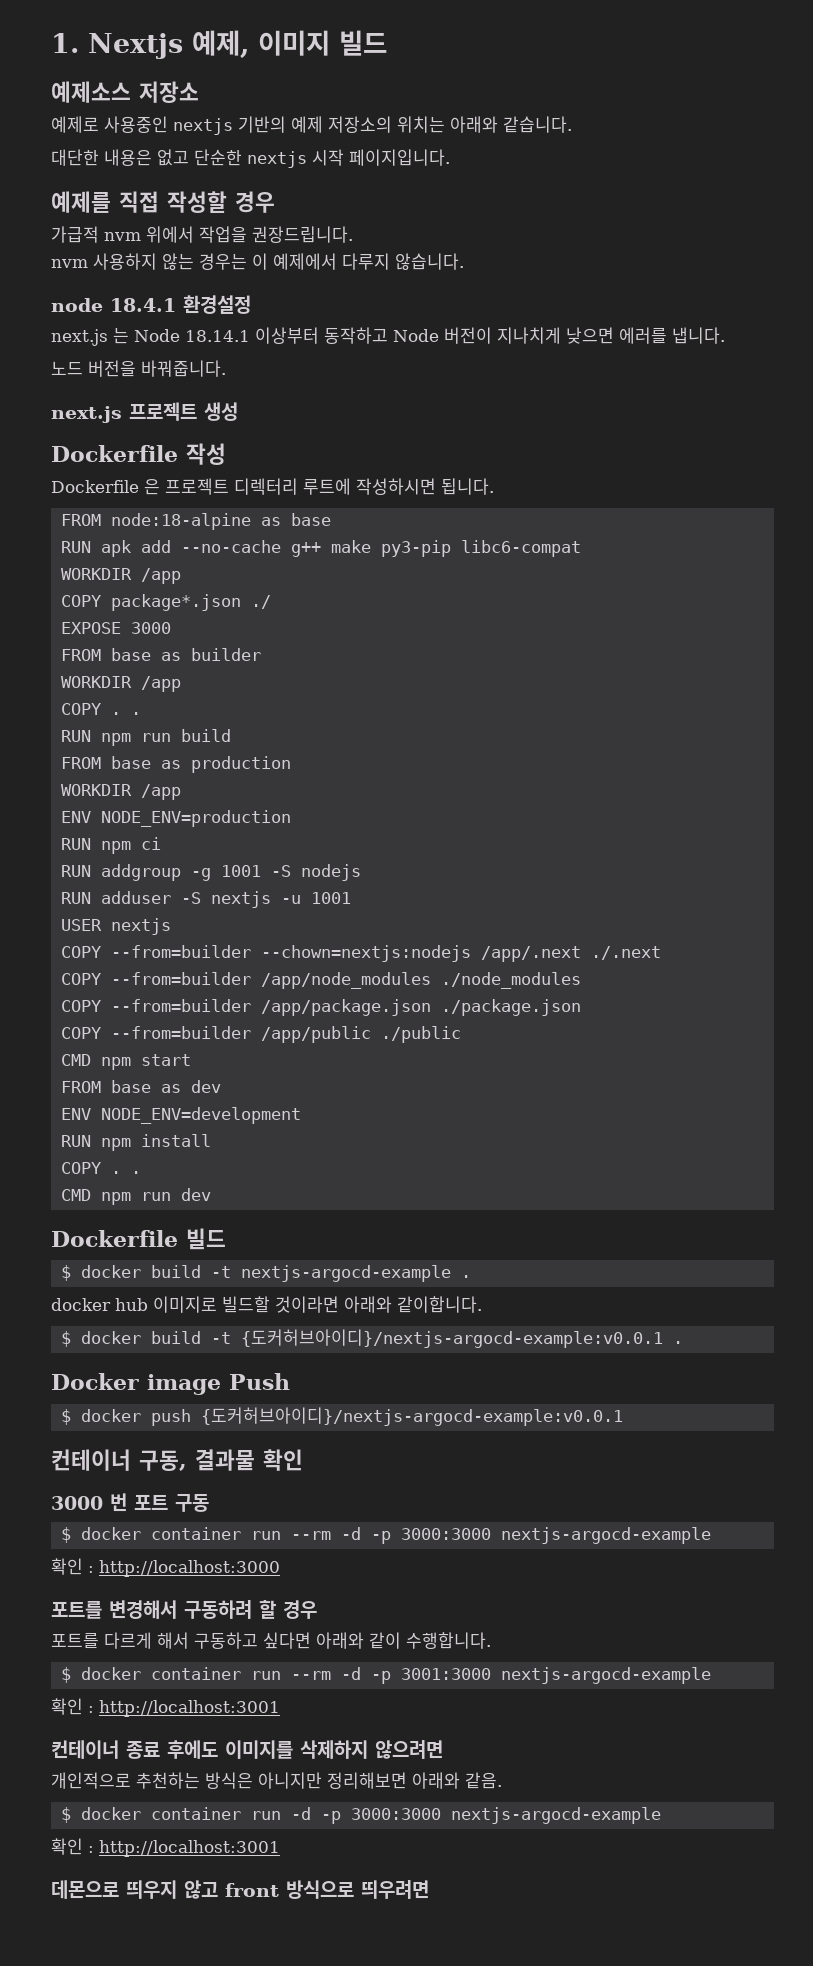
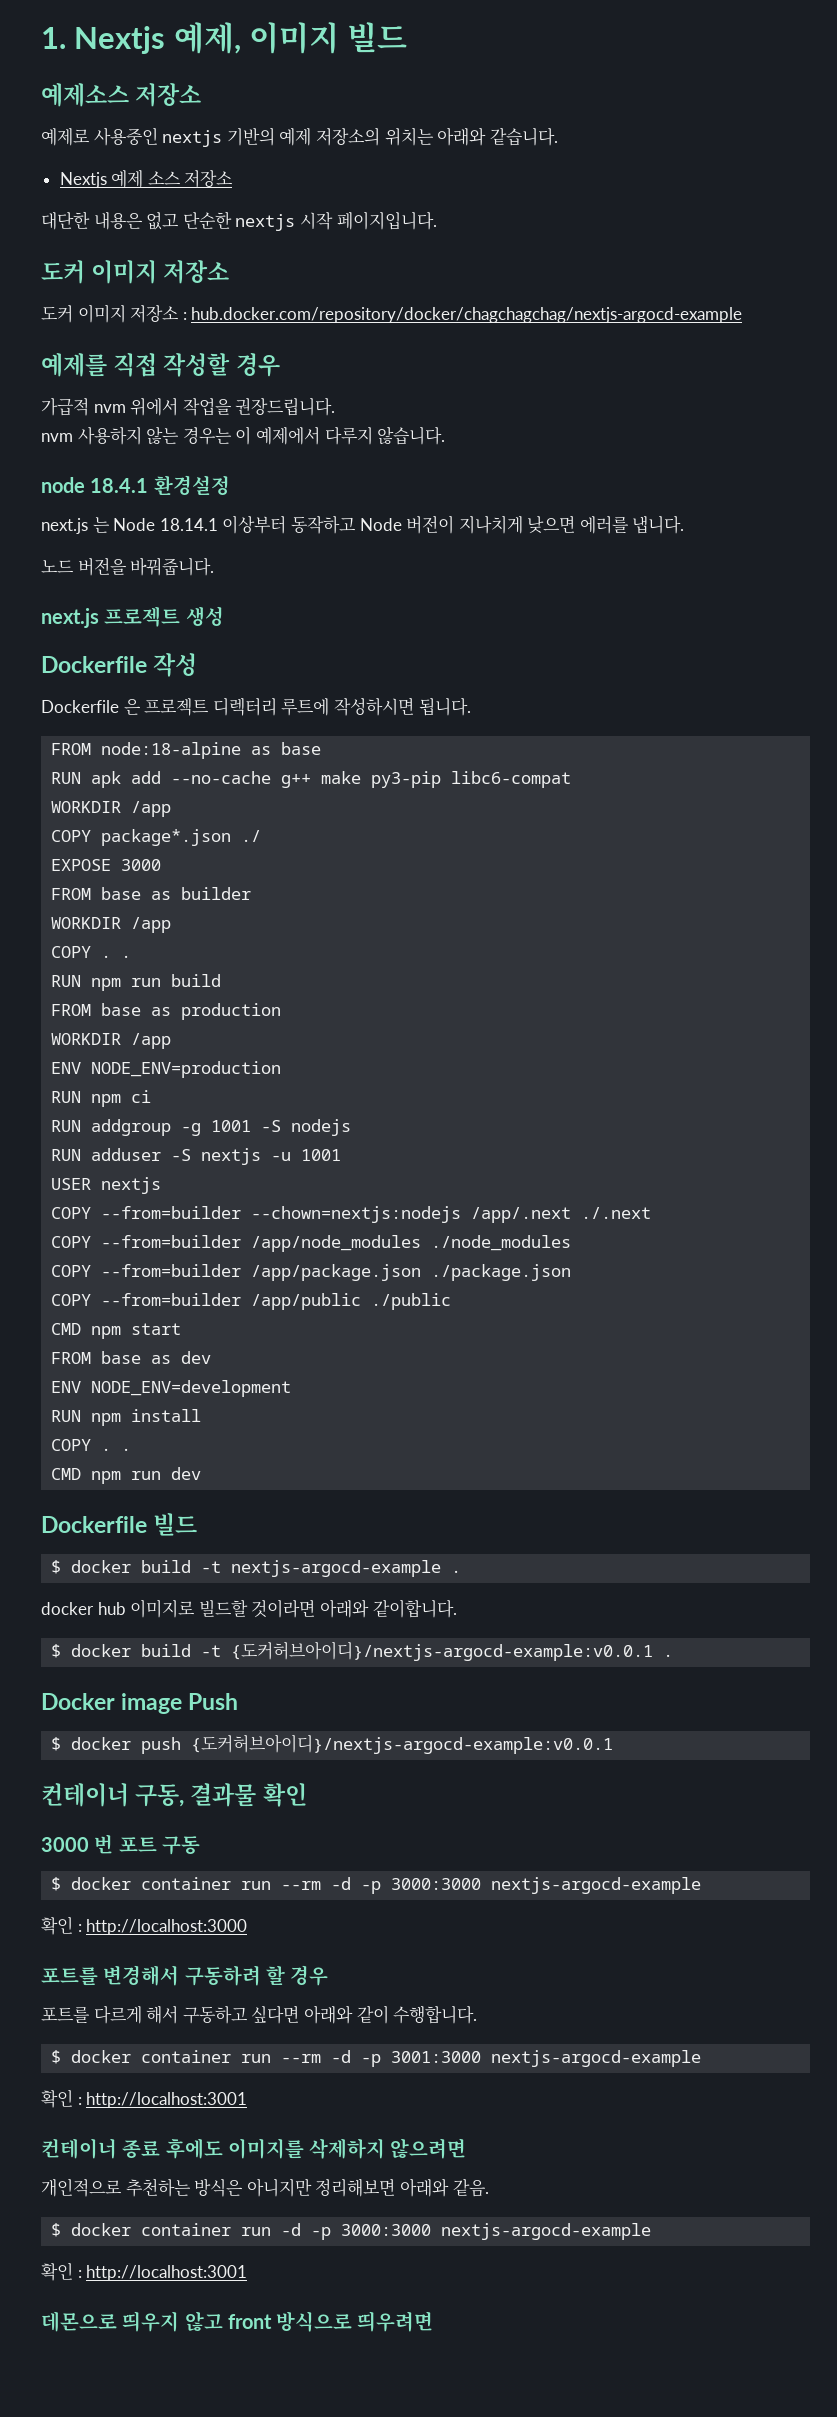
(572, 124) none -> [59,169,234,188] // Nextjs 예제 소스 저장소
(450, 157) none -> [41,260,230,284] [41,304,743,323] // 도커 이미지 저장소 // 도커 이미지 저장소 : hub.docker.com/repository/docker/chagchagchag/nextjs-argocd-example

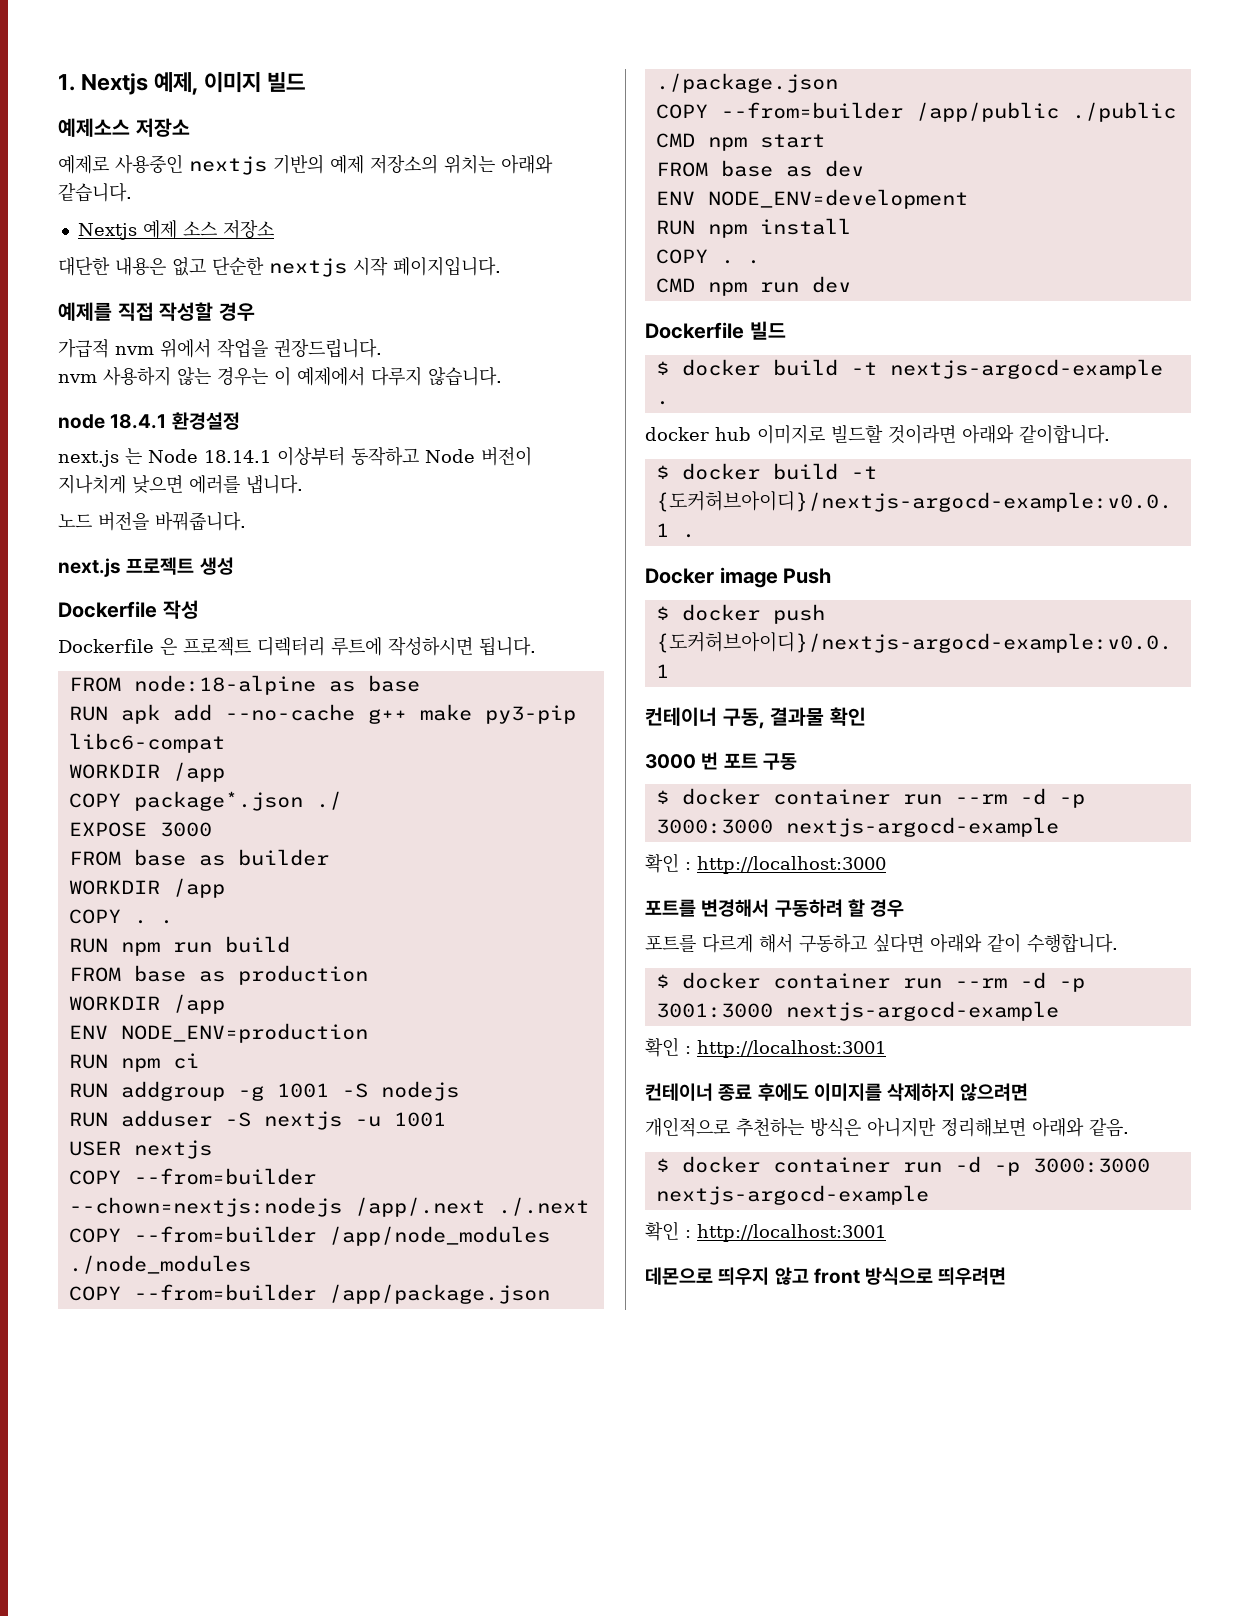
[41,260,230,284] [41,304,743,323] // 도커 이미지 저장소 // 도커 이미지 저장소 : hub.docker.com/repository/docker/chagchagchag/nextjs-argocd-example -> (501, 266) none

